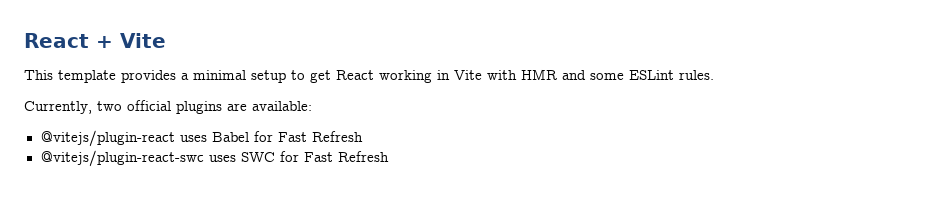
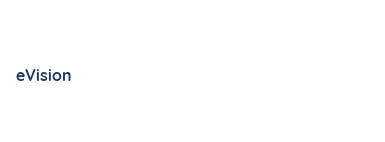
[24,33,166,48] [24,69,714,83] [24,100,312,114] [40,130,363,147] [40,150,389,167] React + Vite // This template provides a minimal setup to get React working in Vite with HMR and some ESLint rules. // Currently, two official plugins are available: // @vitejs/plugin-react uses Babel for Fast Refresh // @vitejs/plugin-react-swc uses SWC for Fast Refresh -> [16,69,72,81] eVision

